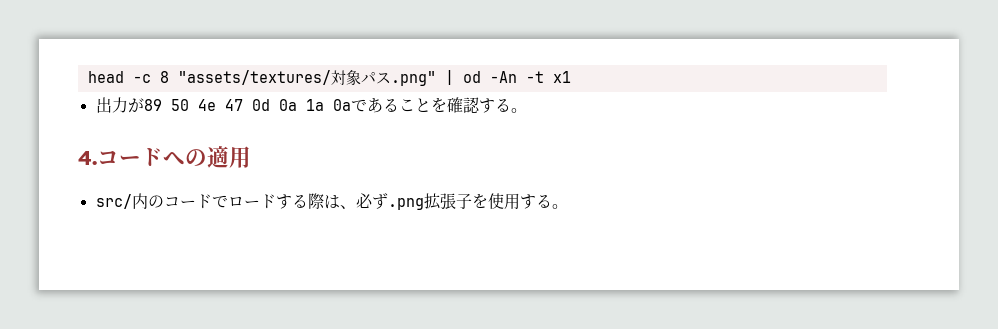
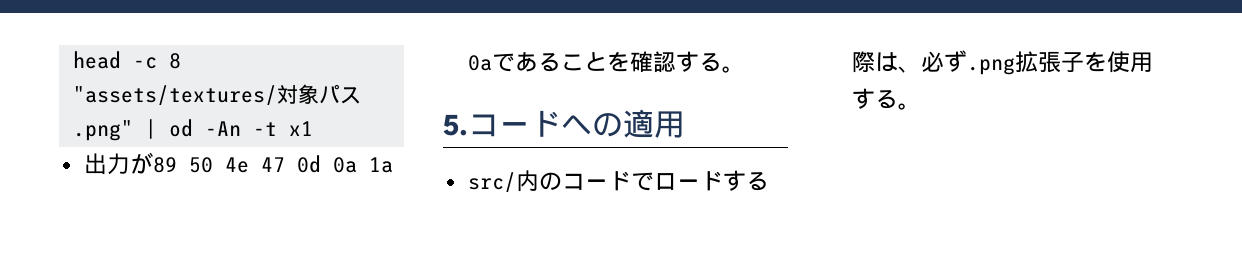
[78,151,97,165] 4. -> [443,114,468,136] 5.

